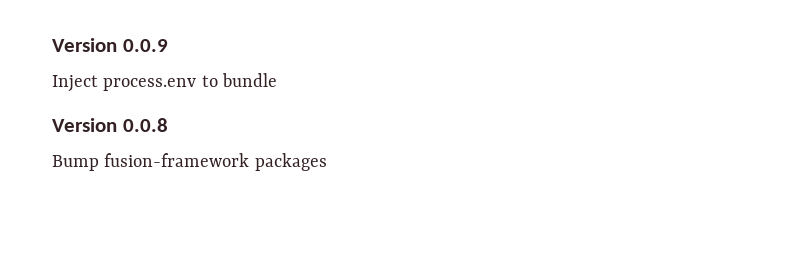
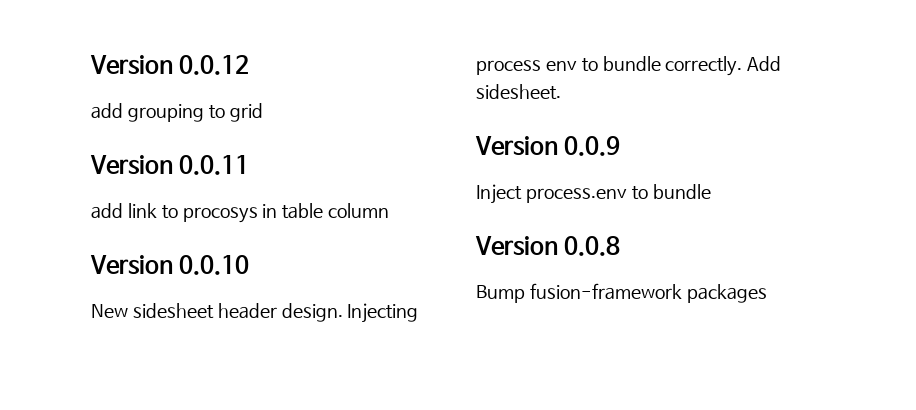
[52,38,117,52] Version -> [90,55,250,75] [91,103,263,122] [90,155,250,175] [91,203,390,223] [90,255,250,275] [91,303,419,323] [476,56,782,76] [476,84,561,100] [475,136,558,156] Version 0.0.12 // add grouping to grid // Version 0.0.11 // add link to procosys in table column // Version 0.0.10 // New sidesheet header design. Injecting process env to bundle correctly. Add sidesheet. // Version

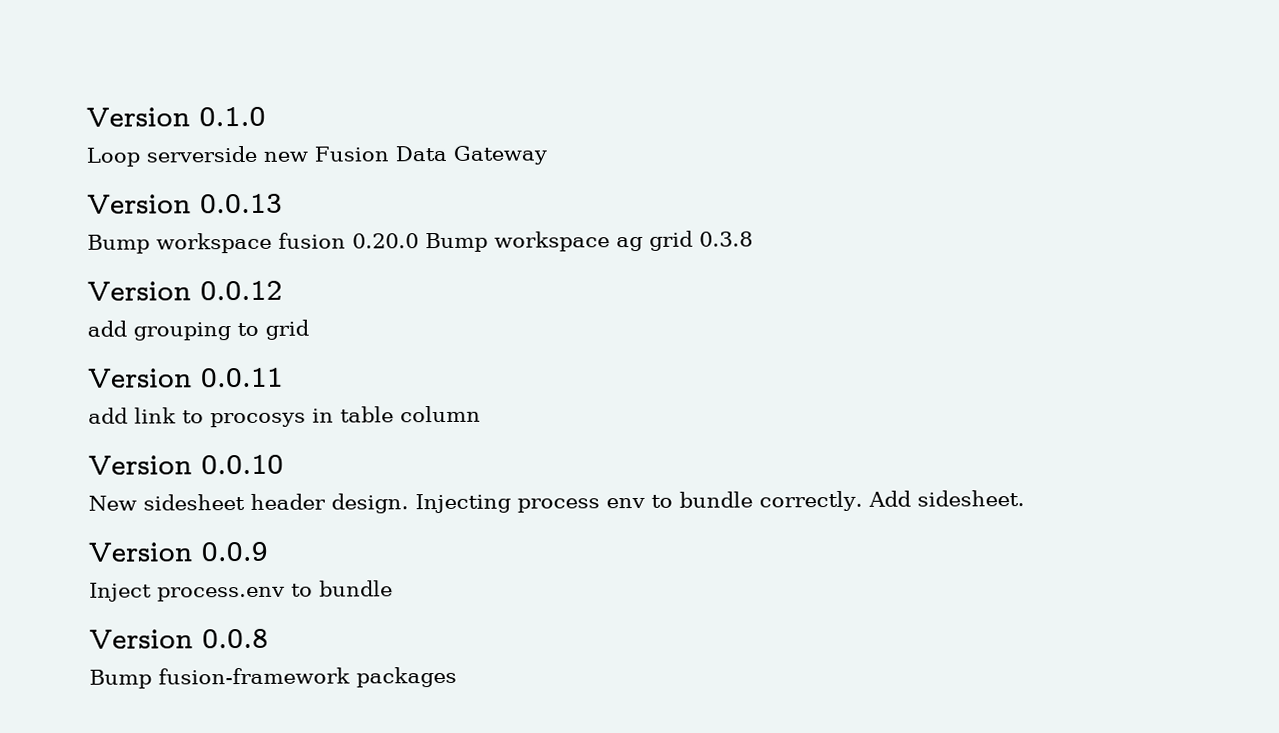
[90,55,173,75] Version -> [86,106,266,127] [86,145,547,167] [87,193,283,214] [87,230,753,254] [87,281,191,301] Version 0.1.0 // Loop serverside new Fusion Data Gateway // Version 0.0.13 // Bump workspace fusion 0.20.0 Bump workspace ag grid 0.3.8 // Version

